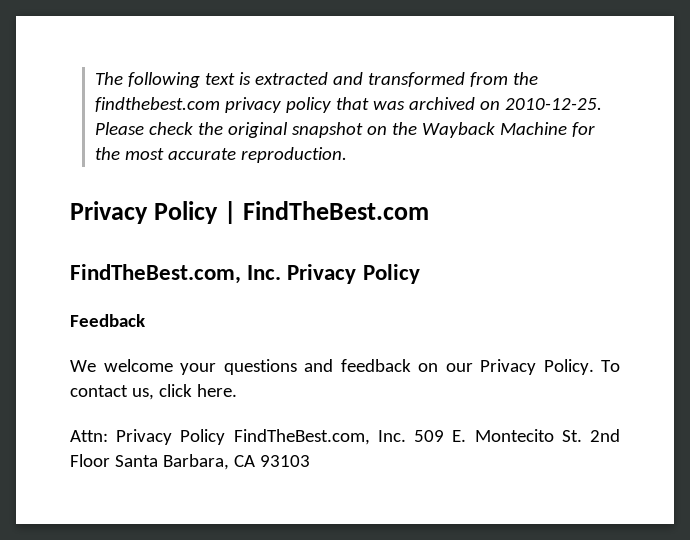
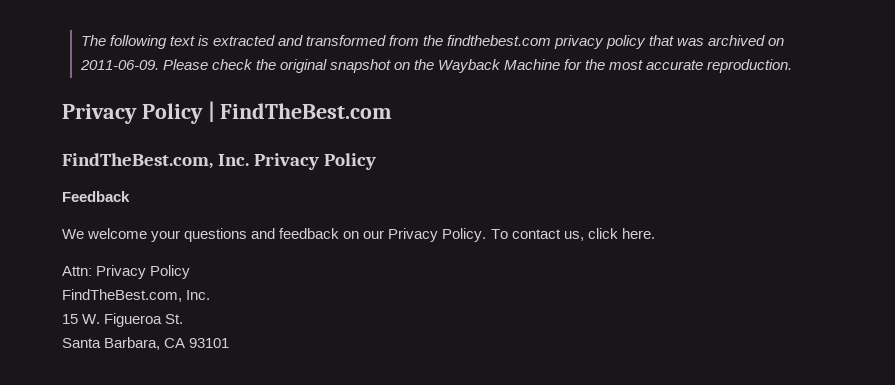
[505,98,603,110] 2010-12-25. -> [79,60,159,70] 2011-06-09.
[233,429,554,445] FindTheBest.com, Inc. 509 E. Montecito -> [62,289,211,302] [62,313,163,327] // FindTheBest.com, Inc. // 15 W. Figueroa
[590,429,620,442] [70,454,110,467] 2nd Floor -> (184, 319) //
[259,455,310,467] 93103 -> [189,338,230,348] 93101

